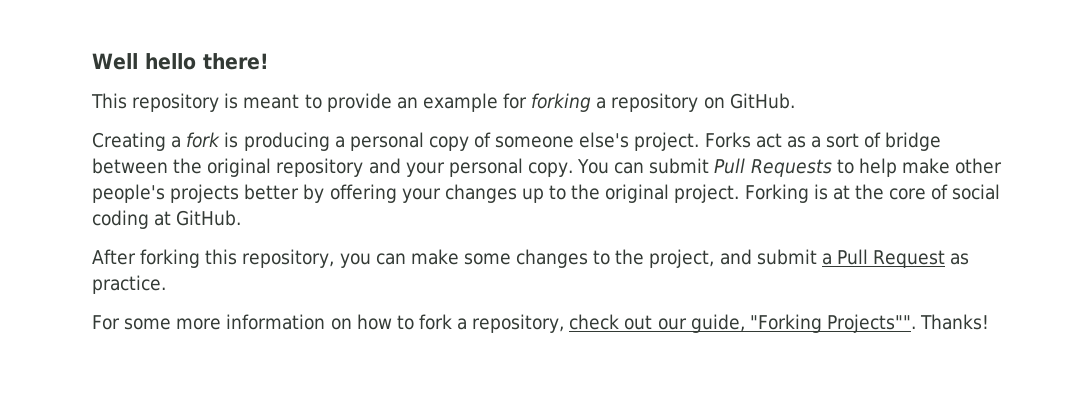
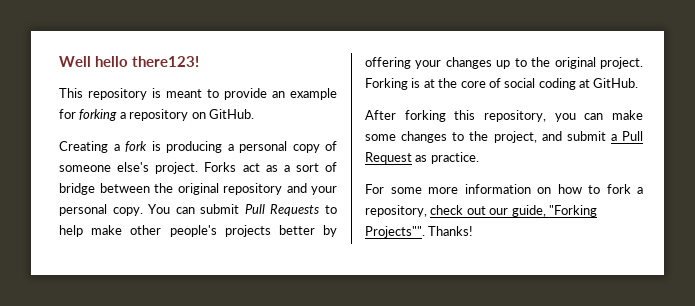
[202,53,269,70] there! -> [132,56,199,67] there123!

